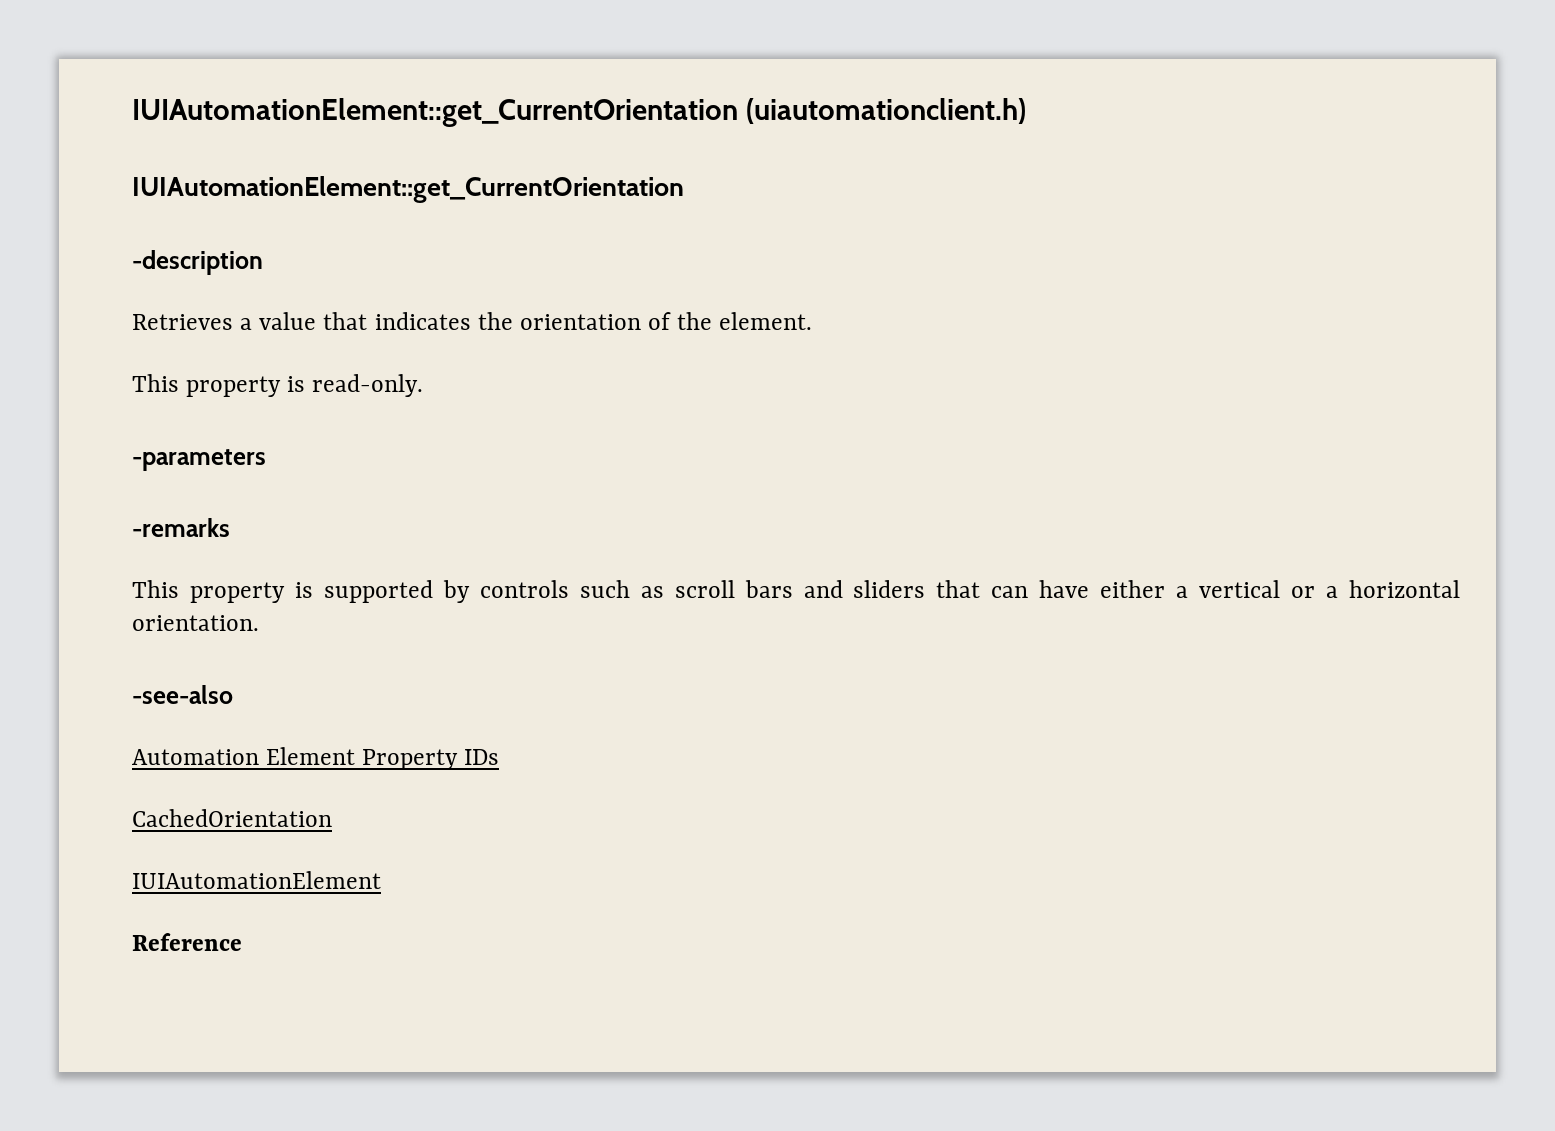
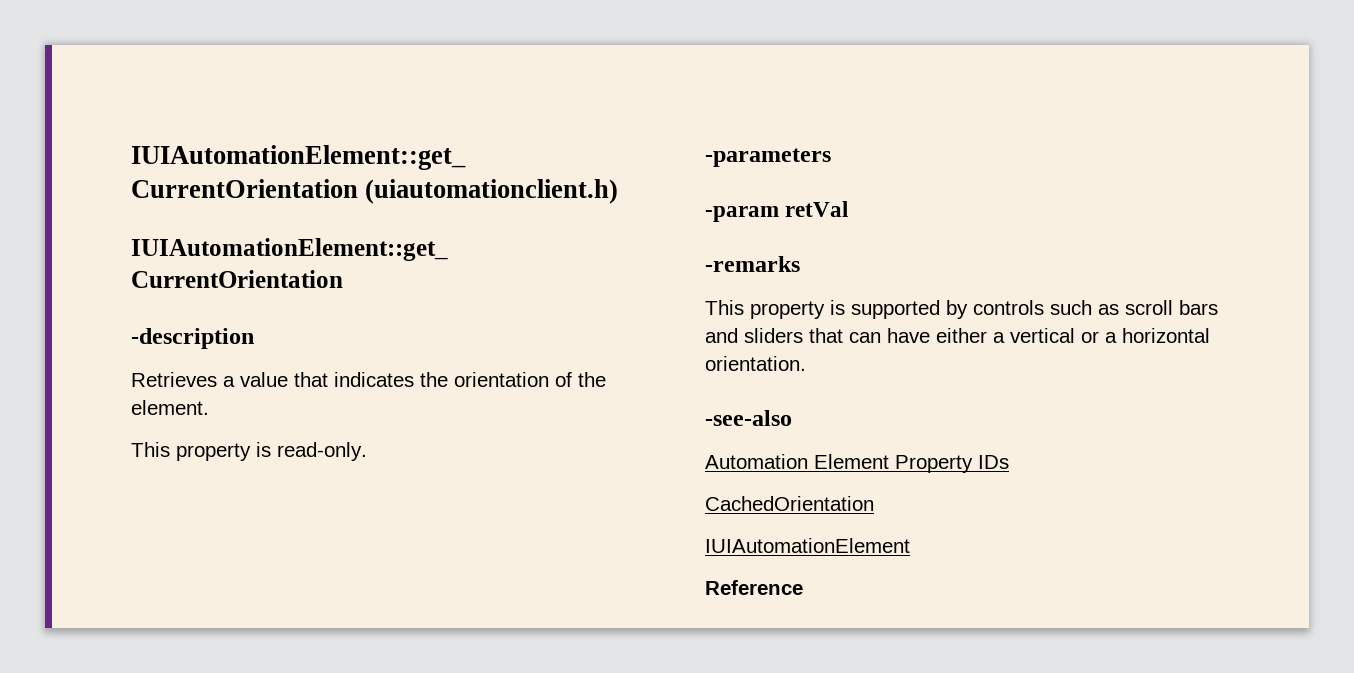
(266, 460) none -> [705,201,849,222] // -param retVal

